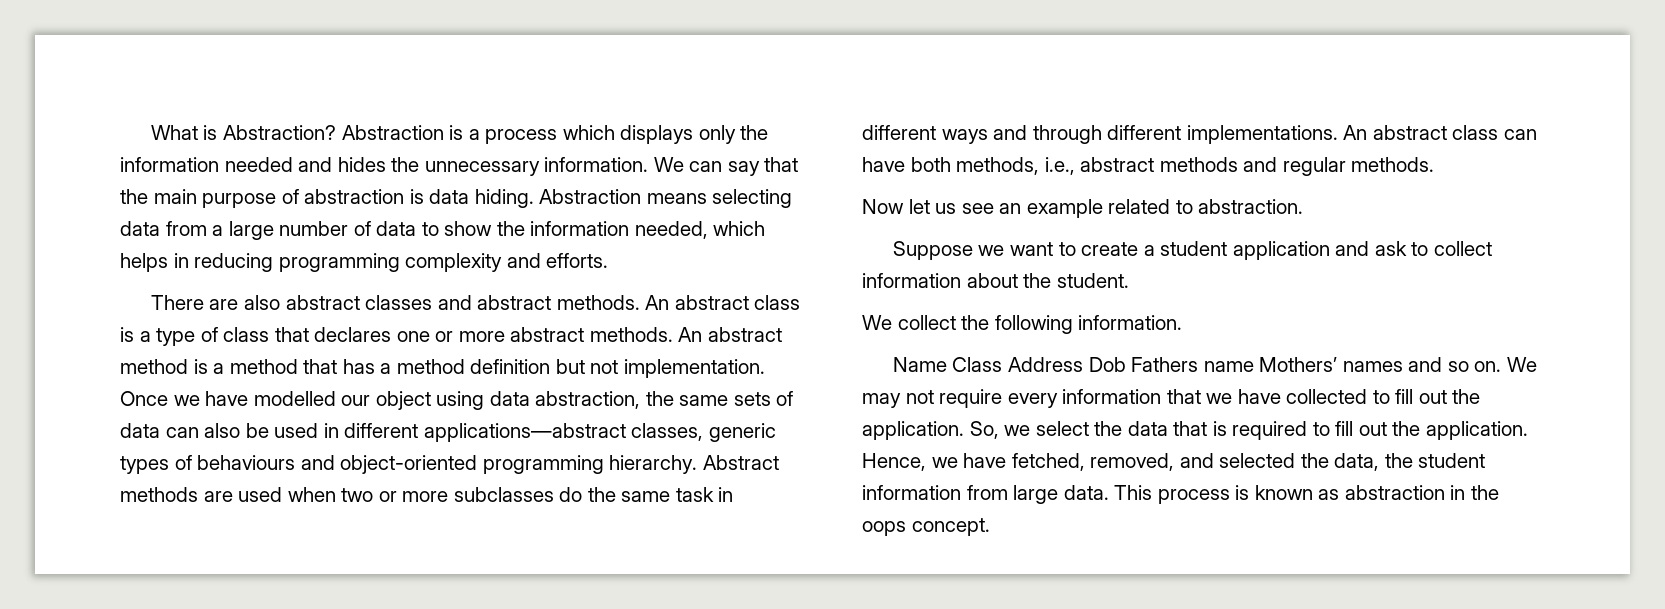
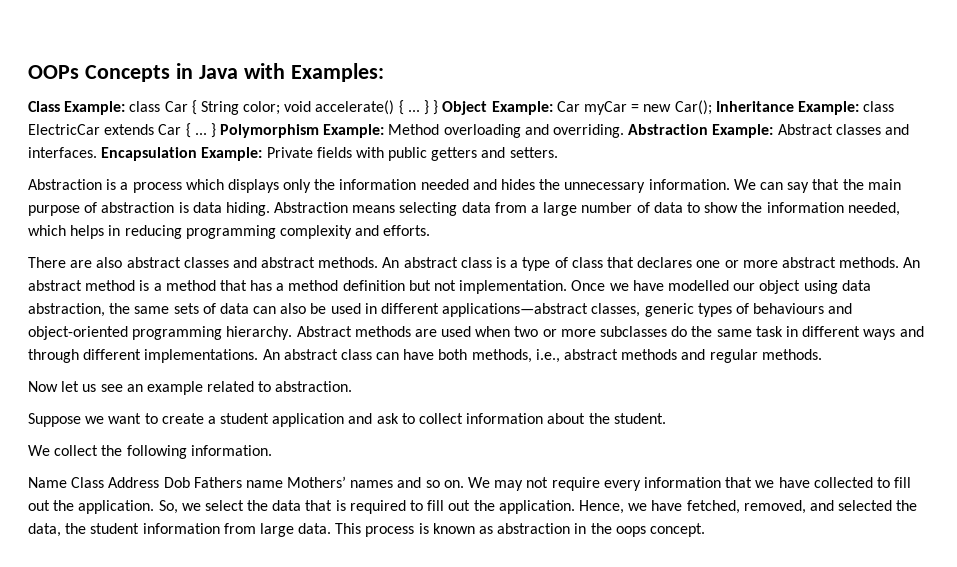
[150,125,337,140] What is Abstraction? -> [28,63,384,82] [28,100,895,115] [28,123,909,138] [28,147,558,161] OOPs Concepts in Java with Examples: // Class Example: class Car { String color; void accelerate() { ... } } Object Example: Car myCar = new Car(); Inheritance Example: class ElectricCar extends Car { ... } Polymorphism Example: Method overloading and overriding. Abstraction Example: Abstract classes and interfaces. Encapsulation Example: Private fields with public getters and setters. //

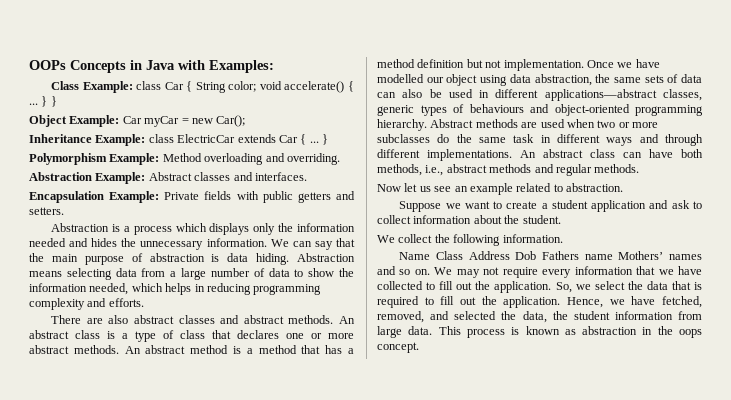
(439, 107) none -> (57, 101) //
(712, 107) none -> (246, 121) //
(216, 130) none -> (328, 139) //
(625, 131) none -> (340, 159) //
(97, 152) none -> (307, 176) //

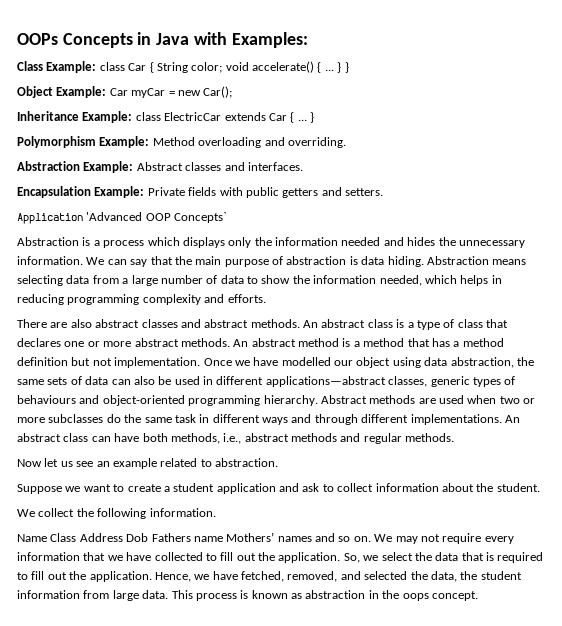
(64, 211) none -> [17,212,228,224] // Application 'Advanced OOP Concepts`

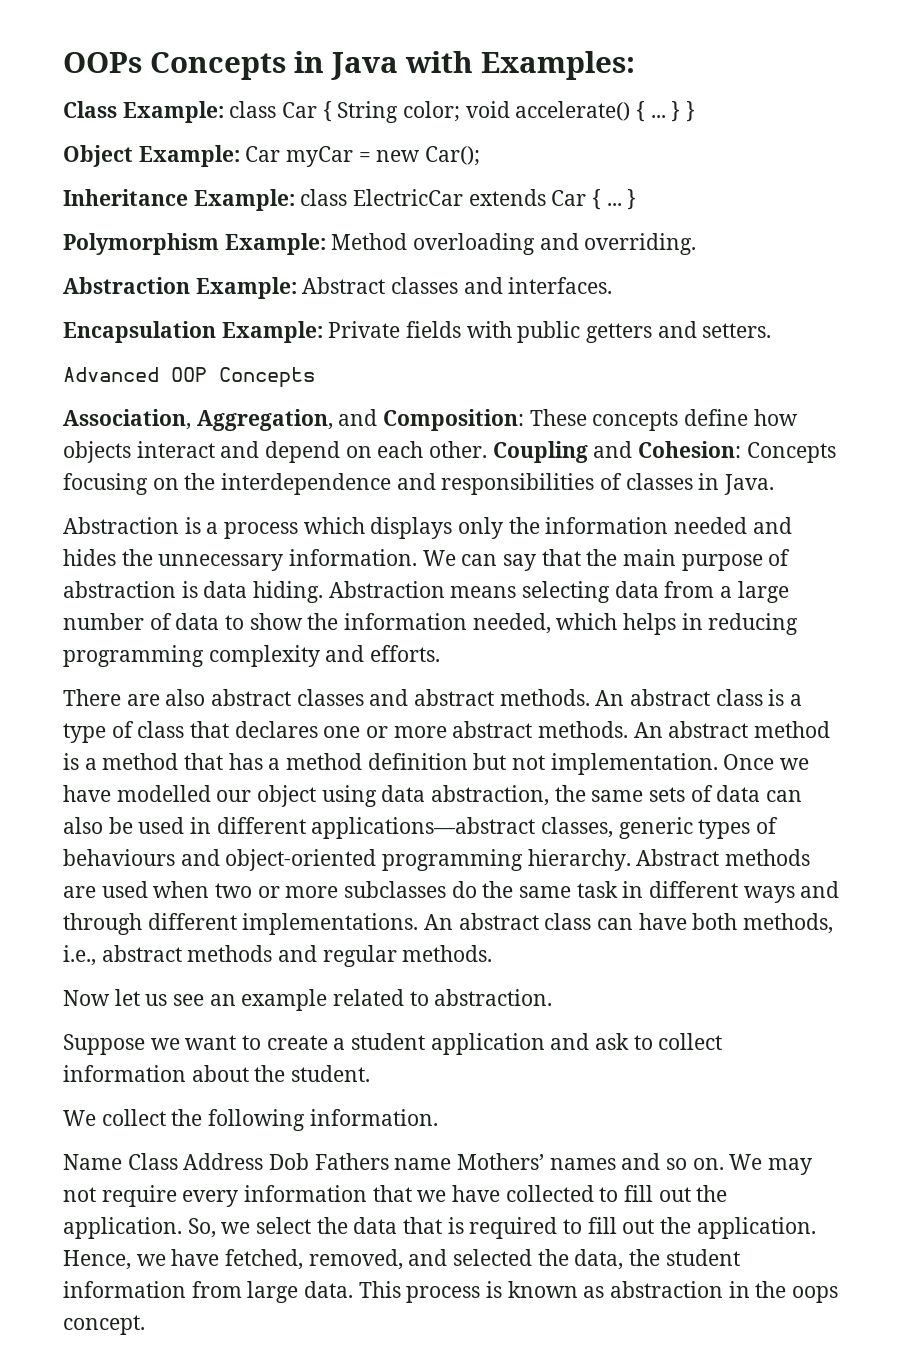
[17,212,228,224] Application 'Advanced OOP Concepts` -> [63,367,315,388] [63,409,798,431] [63,441,836,463] [63,473,775,495] Advanced OOP Concepts // Association, Aggregation, and Composition: These concepts define how objects interact and depend on each other. Coupling and Cohesion: Concepts focusing on the interdependence and responsibilities of classes in Java.

